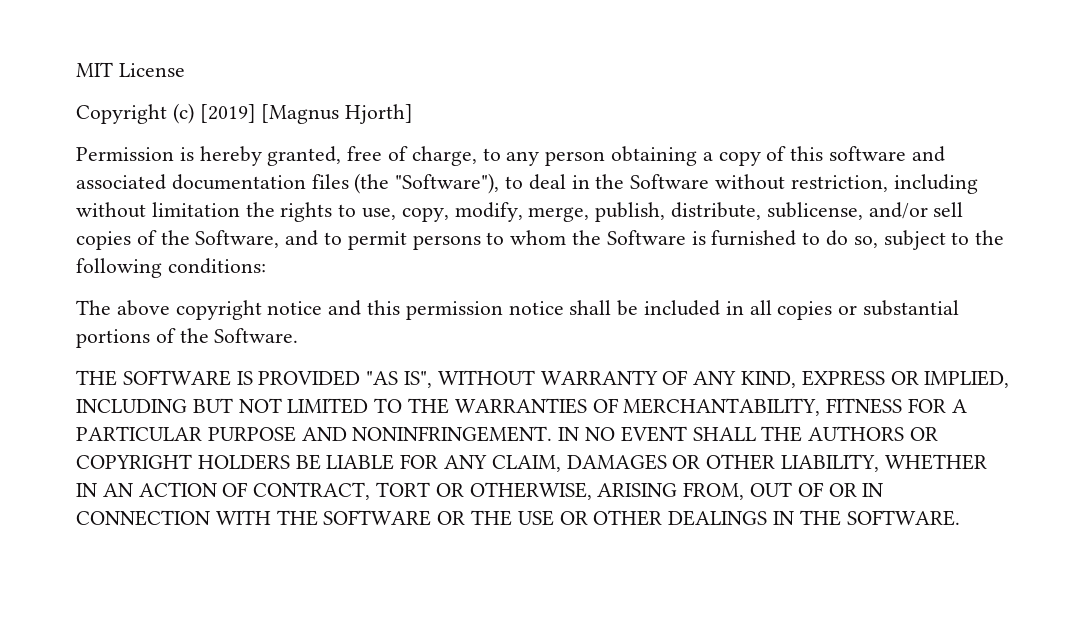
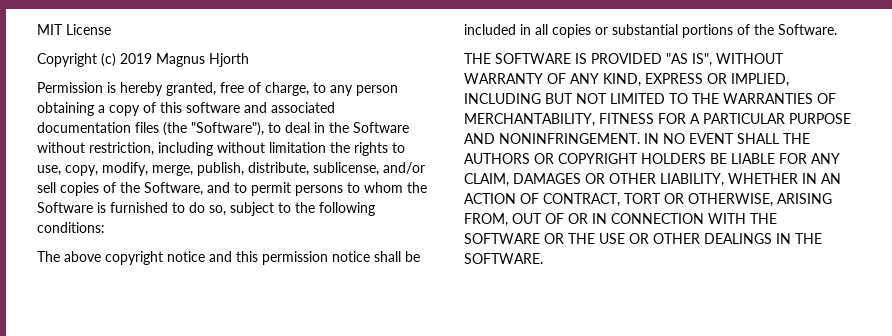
[199,104,414,124] [2019] [Magnus Hjorth] -> [120,53,249,67] 2019 Magnus Hjorth

